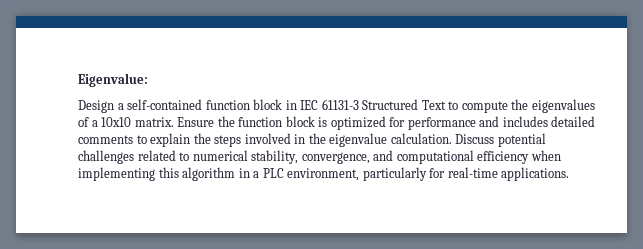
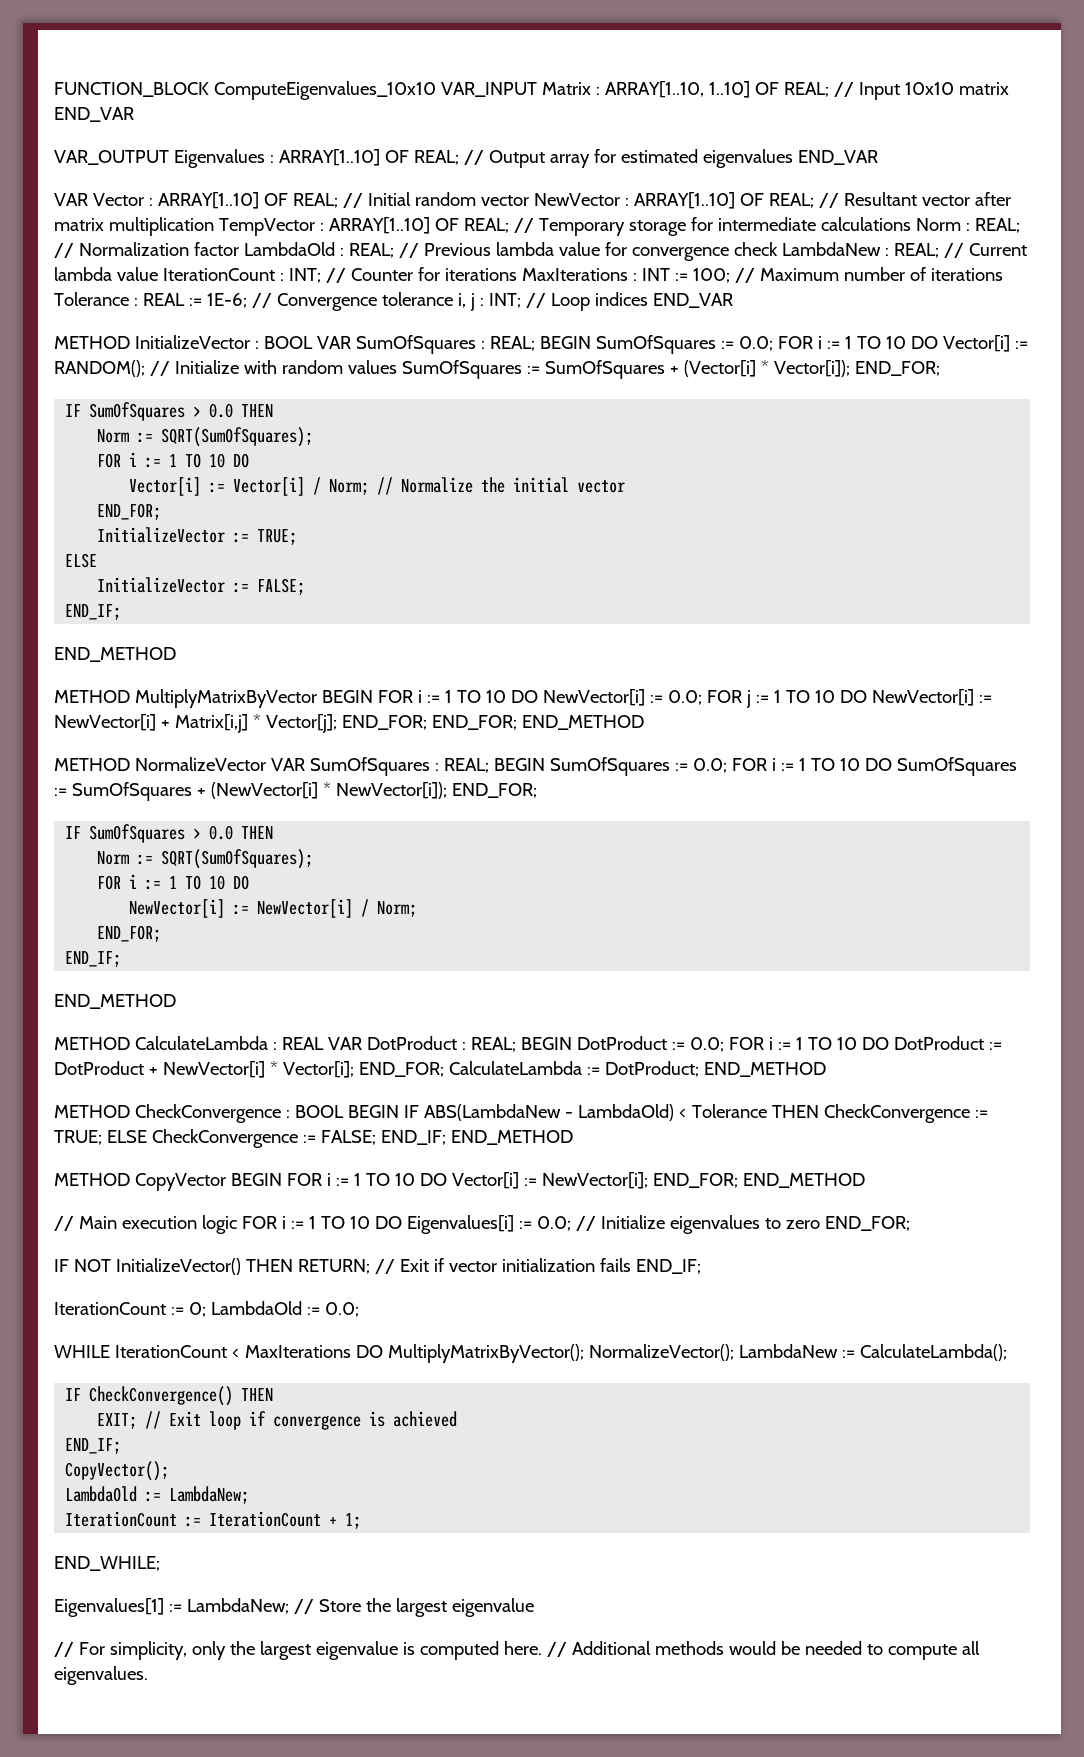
[78,73,148,87] [78,99,595,113] [78,116,596,130] [78,133,546,147] [78,150,561,164] [78,167,570,181] Eigenvalue: // Design a self-contained function block in IEC 61131-3 Structured Text to compute the eigenvalues of a 10x10 matrix. Ensure the function block is optimized for performance and includes detailed comments to explain the steps involved in the eigenvalue calculation. Discuss potential challenges related to numerical stability, convergence, and computational efficiency when implementing this algorithm in a PLC environment, particularly for real-time applications. -> [54,81,1009,100] [54,107,134,122] [54,149,878,168] [54,192,1011,209] [54,217,1020,236] [54,242,1027,261] [54,267,1003,283] [54,292,733,311] [54,335,1028,354] [54,360,940,379] [65,402,274,421] [97,427,314,447] [97,452,250,468] [129,477,626,496] [97,503,162,520] [97,527,298,545] [65,553,98,568] [97,577,306,595] [65,604,122,620] [54,647,176,662] [54,689,992,708] [54,714,644,733] [54,757,1017,776] [54,782,537,801] [65,824,274,843] [97,849,314,869] [97,874,250,890] [129,899,418,918] [97,925,162,942] [65,951,122,967] [54,994,176,1009] [54,1036,1002,1052] [54,1061,826,1078] [54,1104,988,1123] [54,1129,573,1148] [54,1172,865,1191] [54,1215,910,1234] [54,1258,701,1275] [54,1301,359,1317] [54,1344,1007,1363] [65,1386,274,1406] [97,1411,458,1430] [65,1438,122,1454] [65,1461,170,1481] [65,1486,250,1504] [65,1511,362,1529] [54,1556,160,1571] [54,1598,534,1617] [54,1641,980,1660] [54,1666,148,1685] FUNCTION_BLOCK ComputeEigenvalues_10x10 VAR_INPUT Matrix : ARRAY[1..10, 1..10] OF REAL; // Input 10x10 matrix END_VAR // VAR_OUTPUT Eigenvalues : ARRAY[1..10] OF REAL; // Output array for estimated eigenvalues END_VAR // VAR Vector : ARRAY[1..10] OF REAL; // Initial random vector NewVector : ARRAY[1..10] OF REAL; // Resultant vector after matrix multiplication TempVector : ARRAY[1..10] OF REAL; // Temporary storage for intermediate calculations Norm : REAL; // Normalization factor LambdaOld : REAL; // Previous lambda value for convergence check LambdaNew : REAL; // Current lambda value IterationCount : INT; // Counter for iterations MaxIterations : INT := 100; // Maximum number of iterations Tolerance : REAL := 1E-6; // Convergence tolerance i, j : INT; // Loop indices END_VAR // METHOD InitializeVector : BOOL VAR SumOfSquares : REAL; BEGIN SumOfSquares := 0.0; FOR i := 1 TO 10 DO Vector[i] := RANDOM(); // Initialize with random values SumOfSquares := SumOfSquares + (Vector[i] * Vector[i]); END_FOR; // IF SumOfSquares > 0.0 THEN // Norm := SQRT(SumOfSquares); // FOR i := 1 TO 10 DO // Vector[i] := Vector[i] / Norm; // Normalize the initial vector // END_FOR; // InitializeVector := TRUE; // ELSE // InitializeVector := FALSE; // END_IF; // END_METHOD // METHOD MultiplyMatrixByVector BEGIN FOR i := 1 TO 10 DO NewVector[i] := 0.0; FOR j := 1 TO 10 DO NewVector[i] := NewVector[i] + Matrix[i,j] * Vector[j]; END_FOR; END_FOR; END_METHOD // METHOD NormalizeVector VAR SumOfSquares : REAL; BEGIN SumOfSquares := 0.0; FOR i := 1 TO 10 DO SumOfSquares := SumOfSquares + (NewVector[i] * NewVector[i]); END_FOR; // IF SumOfSquares > 0.0 THEN // Norm := SQRT(SumOfSquares); // FOR i := 1 TO 10 DO // NewVector[i] := NewVector[i] / Norm; // END_FOR; // END_IF; // END_METHOD // METHOD CalculateLambda : REAL VAR DotProduct : REAL; BEGIN DotProduct := 0.0; FOR i := 1 TO 10 DO DotProduct := DotProduct + NewVector[i] * Vector[i]; END_FOR; CalculateLambda := DotProduct; END_METHOD // METHOD CheckConvergence : BOOL BEGIN IF ABS(LambdaNew - LambdaOld) < Tolerance THEN CheckConvergence := TRUE; ELSE CheckConvergence := FALSE; END_IF; END_METHOD // METHOD CopyVector BEGIN FOR i := 1 TO 10 DO Vector[i] := NewVector[i]; END_FOR; END_METHOD // // Main execution logic FOR i := 1 TO 10 DO Eigenvalues[i] := 0.0; // Initialize eigenvalues to zero END_FOR; // IF NOT InitializeVector() THEN RETURN; // Exit if vector initialization fails END_IF; // IterationCount := 0; LambdaOld := 0.0; // WHILE IterationCount < MaxIterations DO MultiplyMatrixByVector(); NormalizeVector(); LambdaNew := CalculateLambda(); // IF CheckConvergence() THEN // EXIT; // Exit loop if convergence is achieved // END_IF; // CopyVector(); // LambdaOld := LambdaNew; // IterationCount := IterationCount + 1; // END_WHILE; // Eigenvalues[1] := LambdaNew; // Store the largest eigenvalue // // For simplicity, only the largest eigenvalue is computed here. // Additional methods would be needed to compute all eigenvalues.

